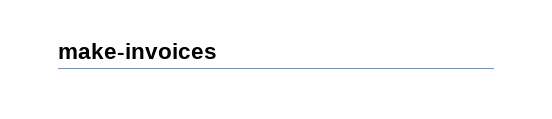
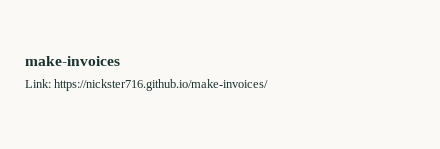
(217, 51) none -> [25,79,269,91] // Link: https://nickster716.github.io/make-invoices/

